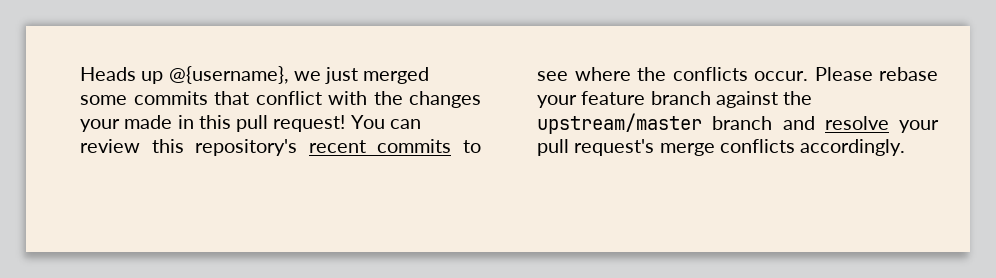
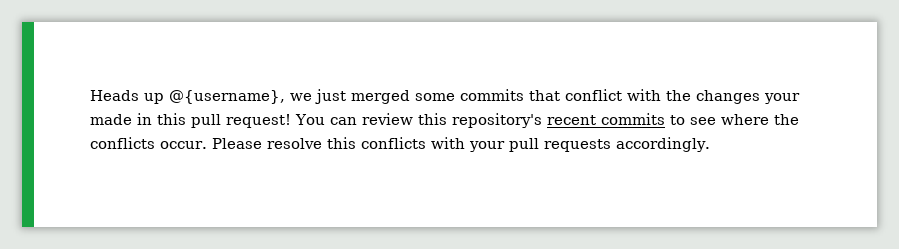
[879,67,938,81] [537,91,813,108] [537,113,939,134] [537,139,795,156] rebase your feature branch against the upstream/master branch and resolve your pull request's merge conflicts -> [266,137,611,152] resolve this conflicts with your pull requests

